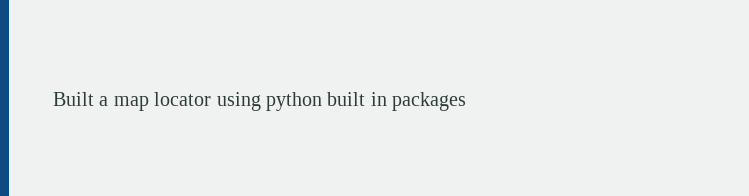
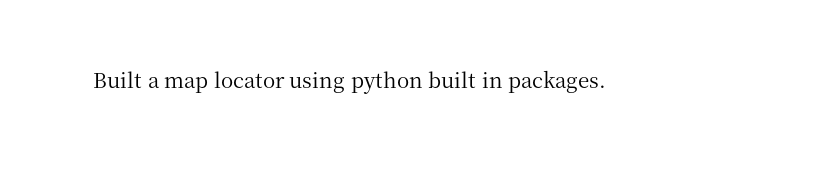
[392,92,467,111] packages -> [508,70,607,93] packages.

